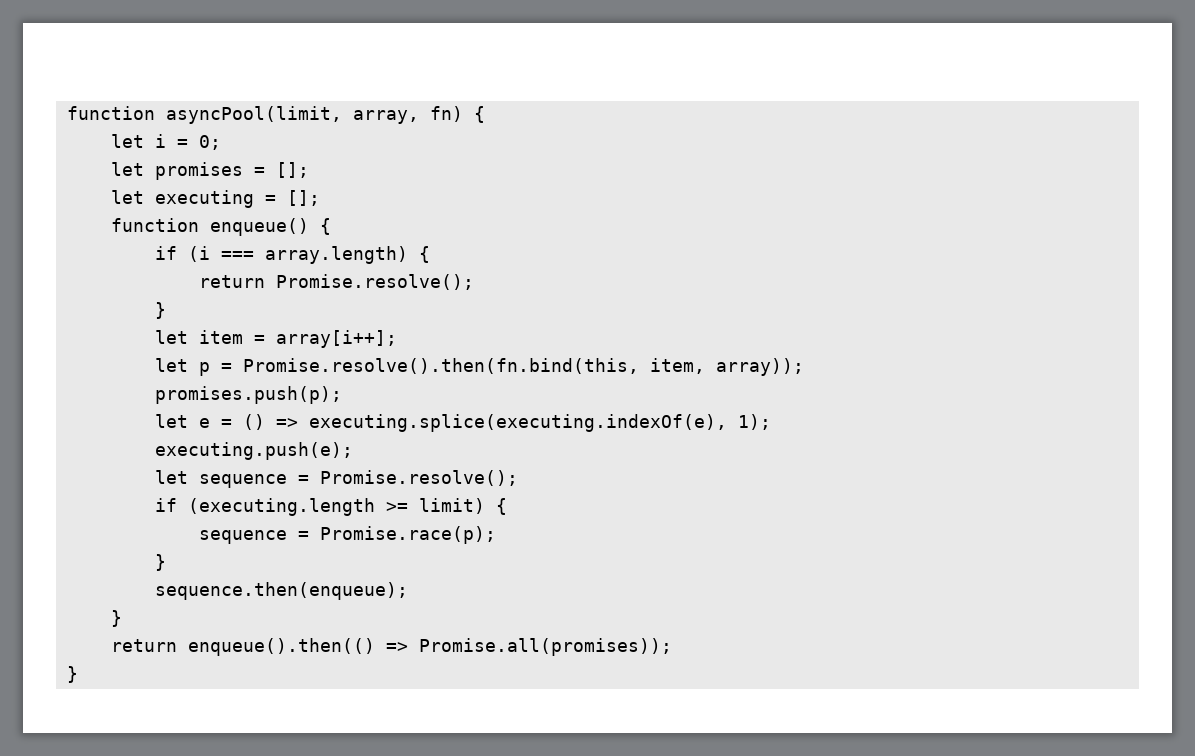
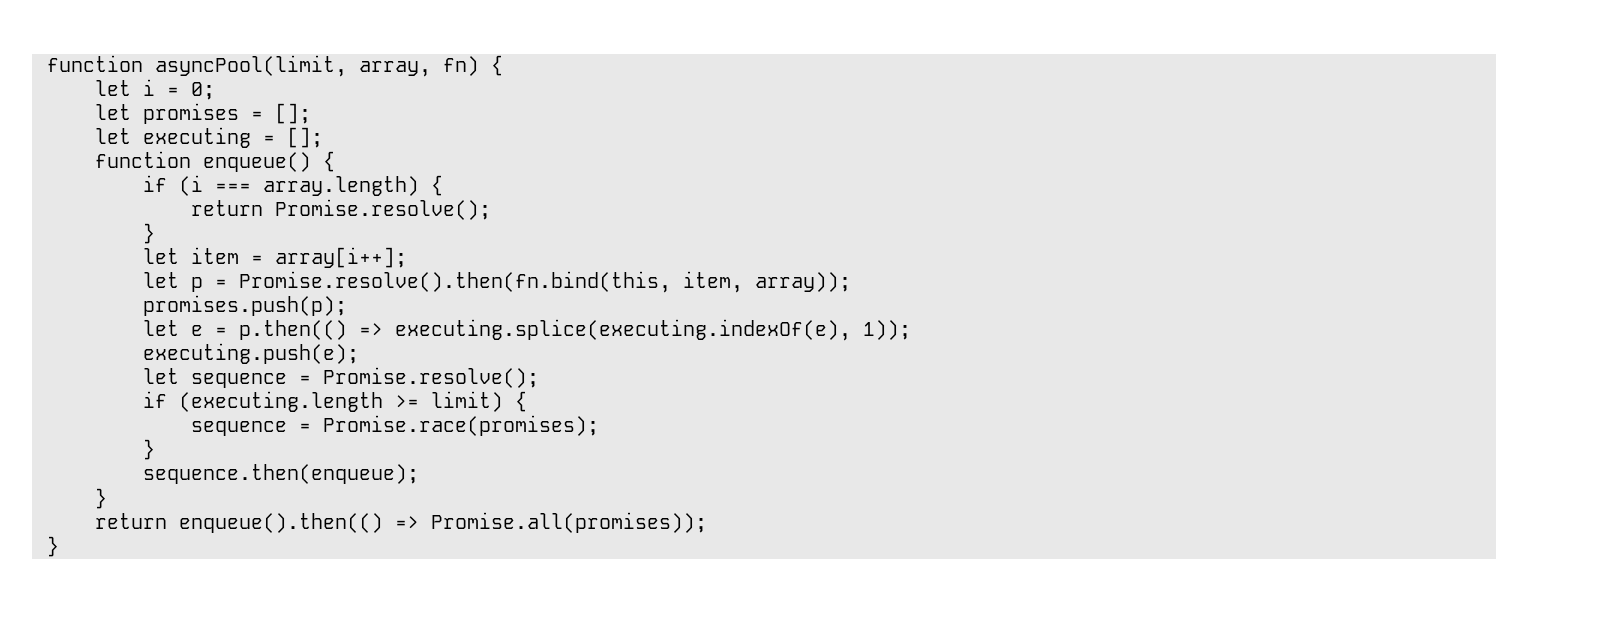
[243,414,266,430] () -> [238,320,347,340] p.then(()
[738,414,772,430] 1); -> [862,320,911,340] 1));
[320,526,497,544] Promise.race(p); -> [322,415,599,436] Promise.race(promises);

